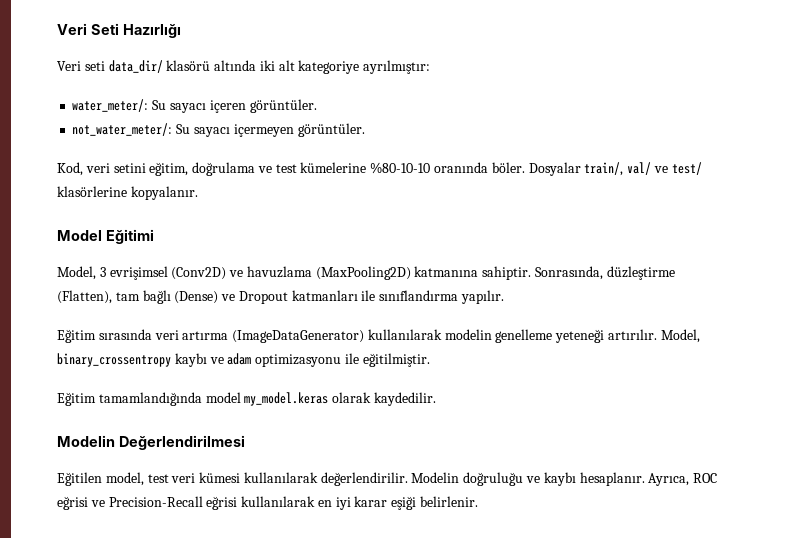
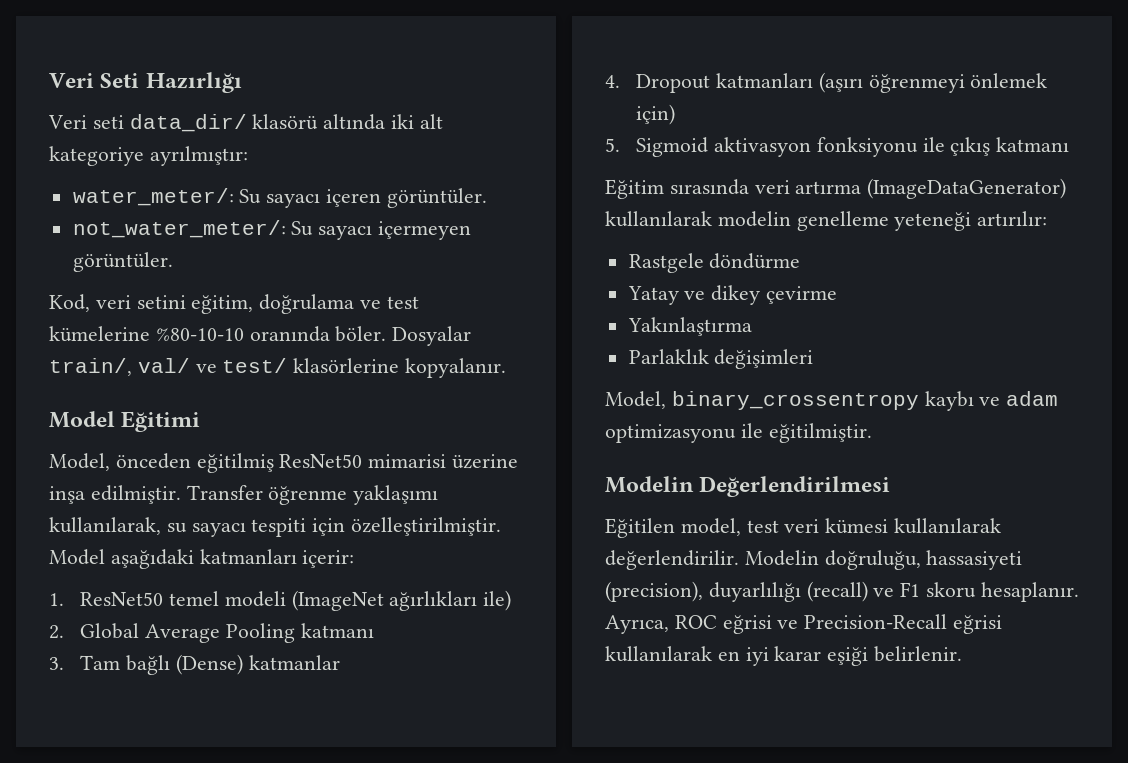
[99,266,675,280] [57,290,505,304] 3 evrişimsel (Conv2D) ve havuzlama (MaxPooling2D) katmanına sahiptir. Sonrasında, düzleştirme (Flatten), tam bağlı (Dense) ve Dropout katmanları ile sınıflandırma yapılır. -> [115,453,519,473] [49,485,439,505] [49,517,502,537] [49,549,355,569] [49,590,512,611] [49,623,374,643] [49,654,340,675] [605,72,1048,93] [636,104,676,125] [605,137,1070,157] önceden eğitilmiş ResNet50 mimarisi üzerine inşa edilmiştir. Transfer öğrenme yaklaşımı kullanılarak, su sayacı tespiti için özelleştirilmiştir. Model aşağıdaki katmanları içerir: // 1. ResNet50 temel modeli (ImageNet ağırlıkları ile) // 2. Global Average Pooling katmanı // 3. Tam bağlı (Dense) katmanlar // 4. Dropout katmanları (aşırı öğrenmeyi önlemek için) // 5. Sigmoid aktivasyon fonksiyonu ile çıkış katmanı
[608,329,658,340] artırılır. -> [977,211,1048,226] [628,253,801,273] [627,285,838,305] [627,317,752,336] [628,349,814,369] artırılır: // Rastgele döndürme // Yatay ve dikey çevirme // Yakınlaştırma // Parlaklık değişimleri //
[57,392,436,406] // Eğitim tamamlandığında model my_model.keras olarak kaydedilir. -> (872, 433) none
[463,472,576,486] doğruluğu ve kaybı -> [824,550,1023,570] [605,581,977,602] doğruluğu, hassasiyeti (precision), duyarlılığı (recall) ve F1 skoru

